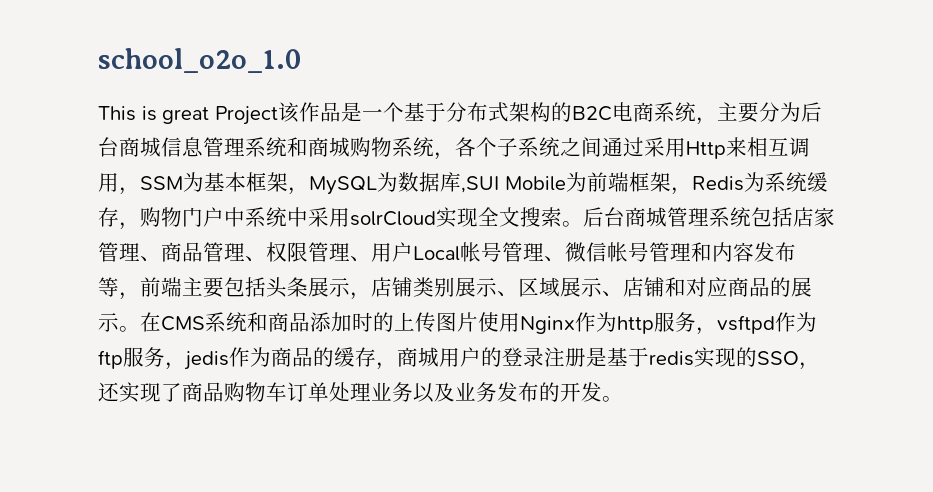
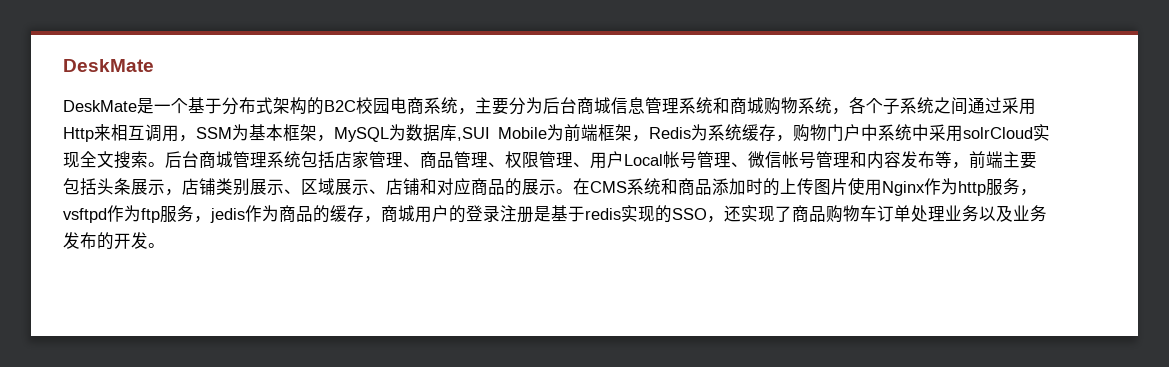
[98,48,301,73] [98,102,341,125] school_o2o_1.0 // This is great Project该作品 -> [63,59,154,72] [63,100,137,112] DeskMate // DeskMate
(612, 113) none -> [356,97,390,114] 校园

